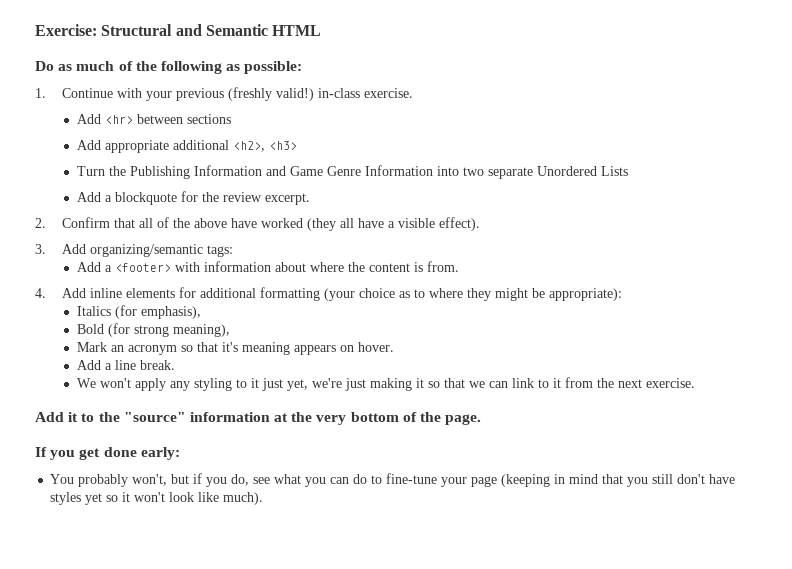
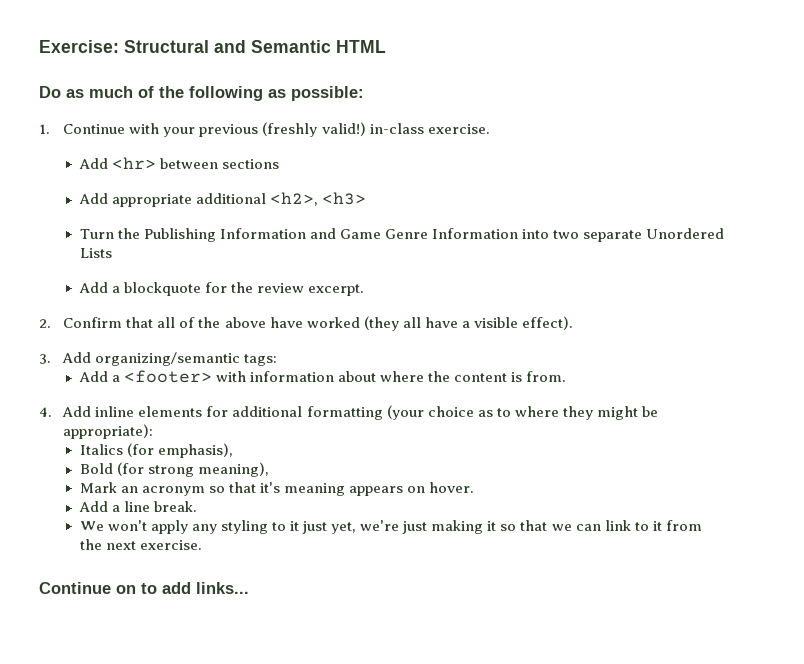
[35,412,482,425] [35,447,180,460] [50,473,736,487] [50,492,264,505] Add it to the "source" information at the very bottom of the page. // If you get done early: // You probably won't, but if you do, see what you can do to fine-tune your page (keeping in mind that you still don't have styles yet so it won't look like much). -> [39,582,249,594] Continue on to add links...

